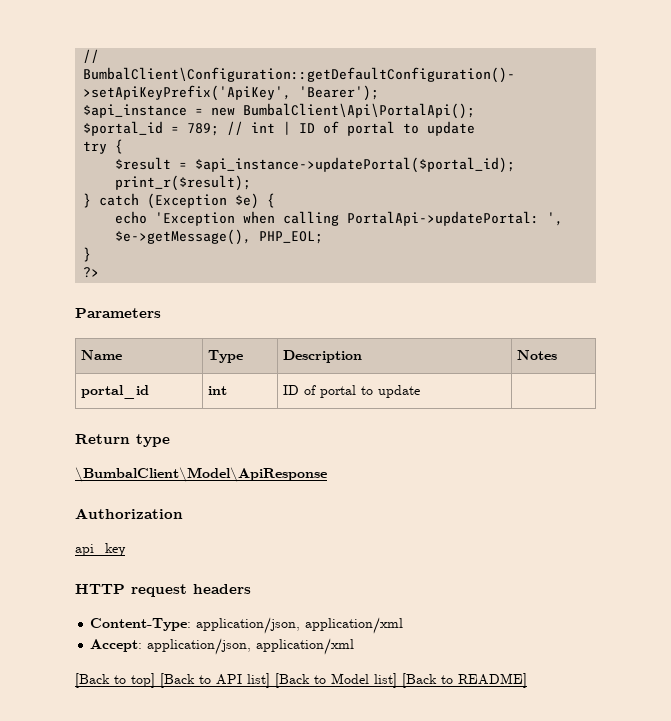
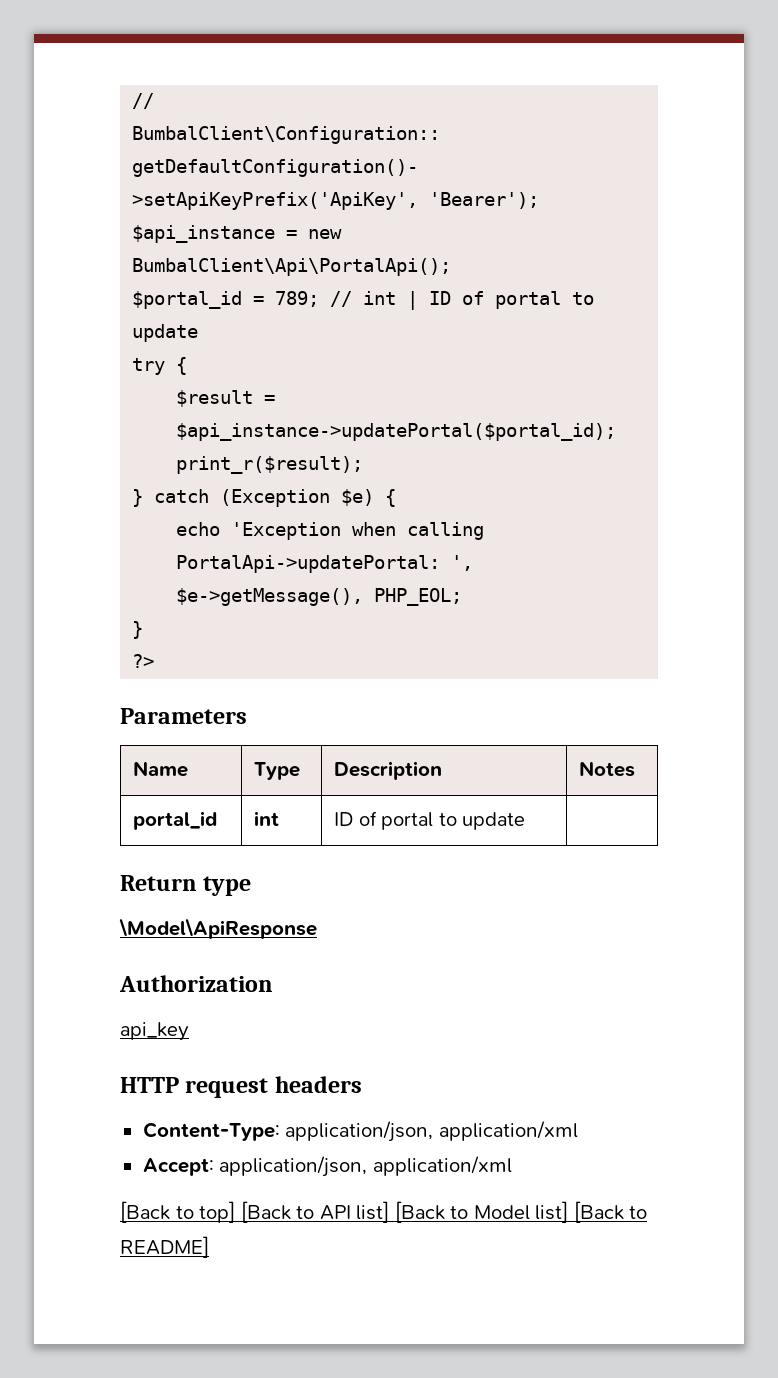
[75,467,327,482] \BumbalClient\Model\ApiResponse -> [119,918,317,939] \Model\ApiResponse

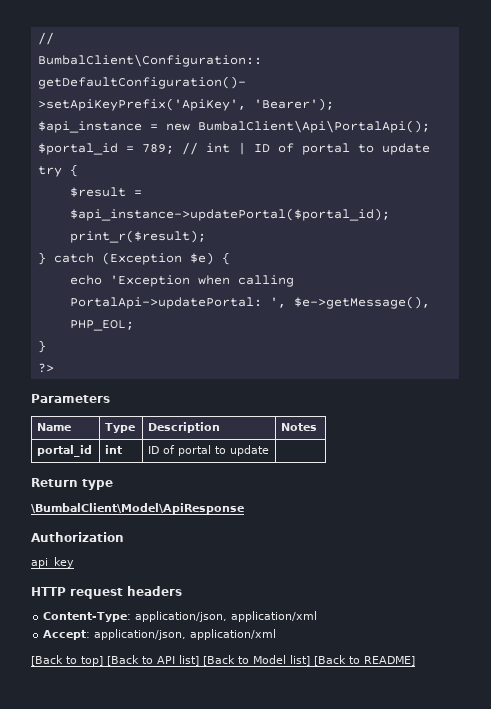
[119,918,317,939] \Model\ApiResponse -> [31,503,244,514] \BumbalClient\Model\ApiResponse

